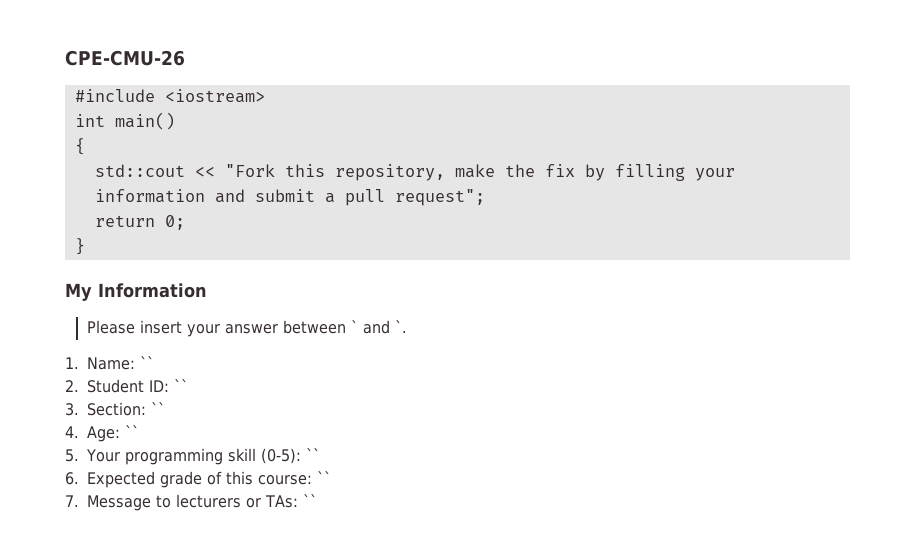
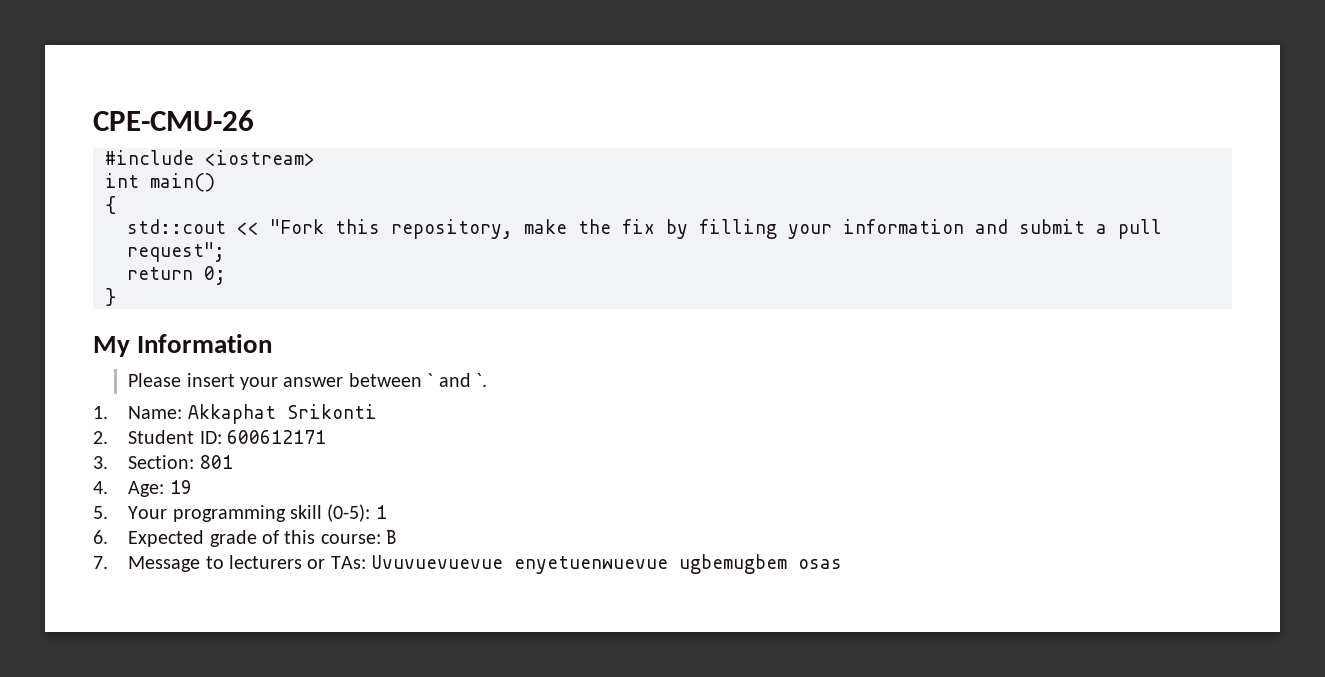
[140,356,154,369] `` -> [187,404,377,424] Akkaphat Srikonti
[174,379,188,392] `` -> [227,430,327,444] 600612171
[151,402,165,415] `` -> [199,455,233,469] 801
[125,425,139,438] `` -> [169,480,192,494] 19
[305,448,320,461] `` -> [375,505,387,519] 1
[317,471,331,484] `` -> [386,530,398,544] B
[302,494,317,507] `` -> [371,554,843,574] Uvuvuevuevue enyetuenwuevue ugbemugbem osas

